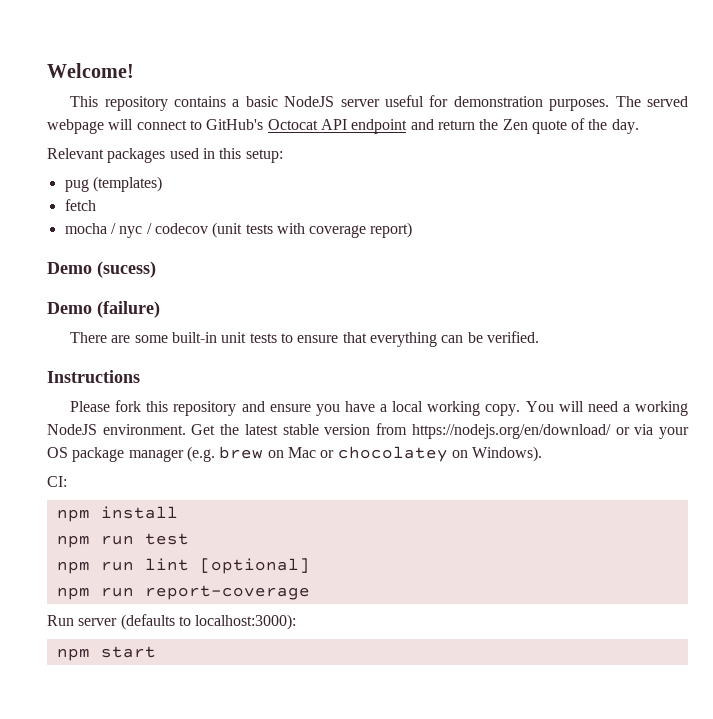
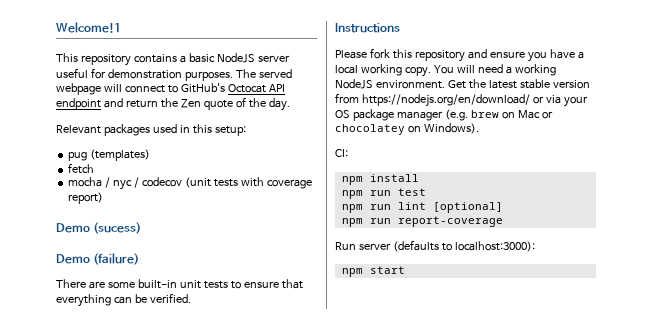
[47,63,134,78] Welcome! -> [56,22,121,33] Welcome!1

